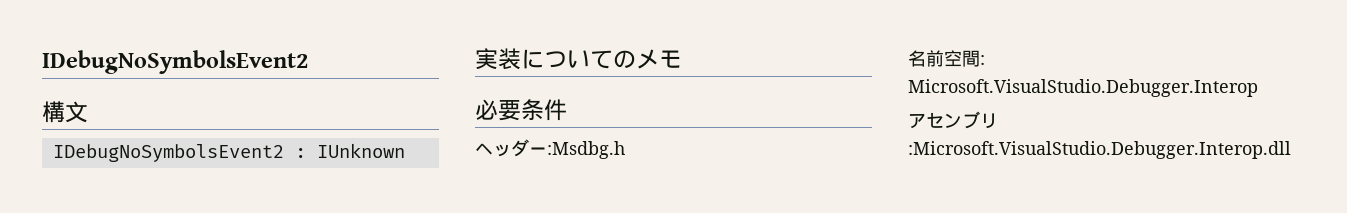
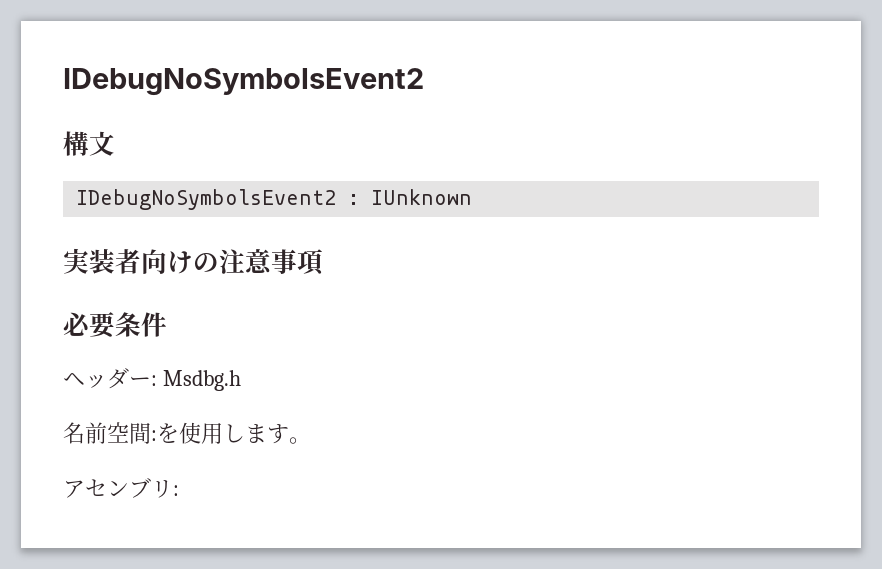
[521,49,682,69] についてのメモ -> [115,249,324,275] 者向けの注意事項
[547,141,625,159] :Msdbg.h -> [151,370,241,391] : Msdbg.h
[908,79,1258,97] Microsoft.VisualStudio.Debugger.Interop -> [157,422,311,444] を使用します。
[908,141,1291,159] :Microsoft.VisualStudio.Debugger.Interop.dll -> [173,485,179,496] :

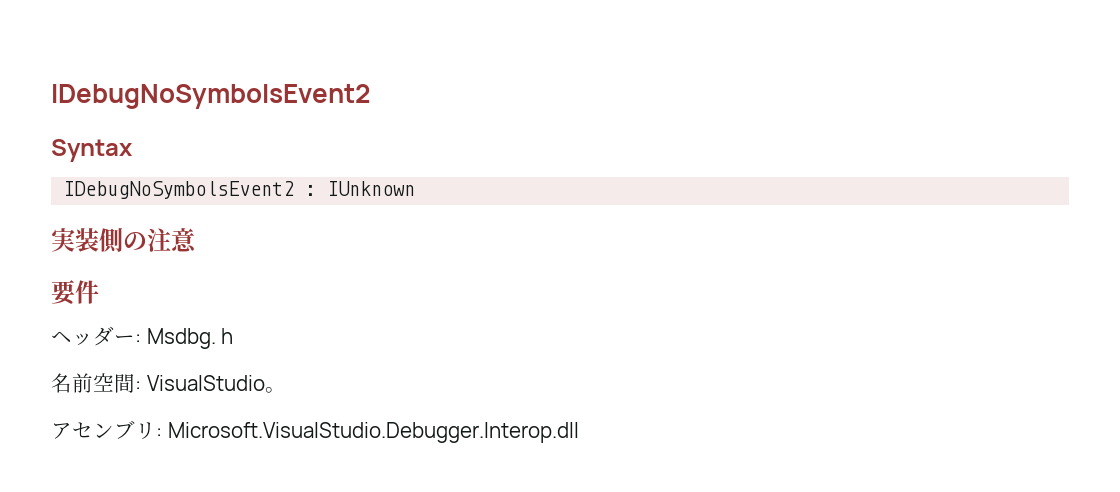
[63,131,115,156] 構文 -> [51,139,133,162] Syntax
[115,249,193,274] 者向け -> [99,228,123,253] 側
[271,249,324,275] [63,312,141,338] 事項 // 必要条 -> [51,280,76,305] // 要
[162,370,241,391] Msdbg.h -> [146,328,234,349] Msdbg. h
[157,422,289,444] を使用します -> [146,375,265,391] VisualStudio
(179, 490) none -> [167,422,579,443] Microsoft.VisualStudio.Debugger.Interop.dll

